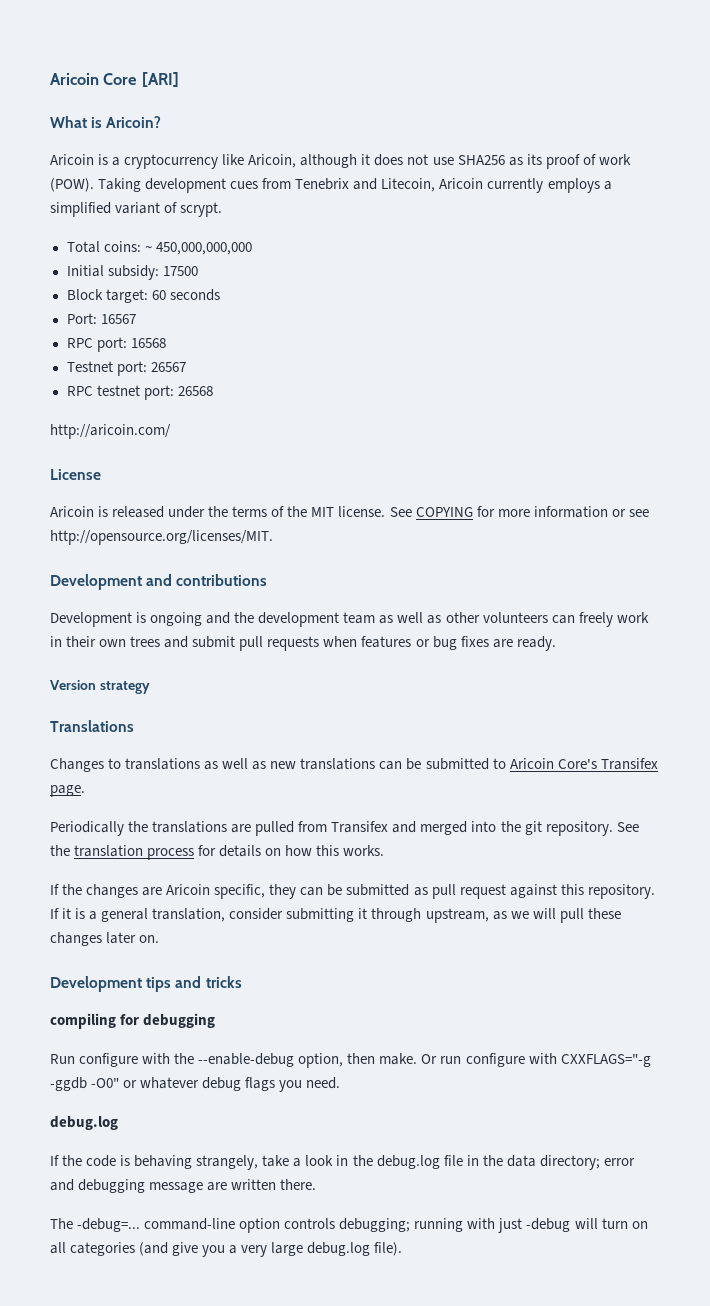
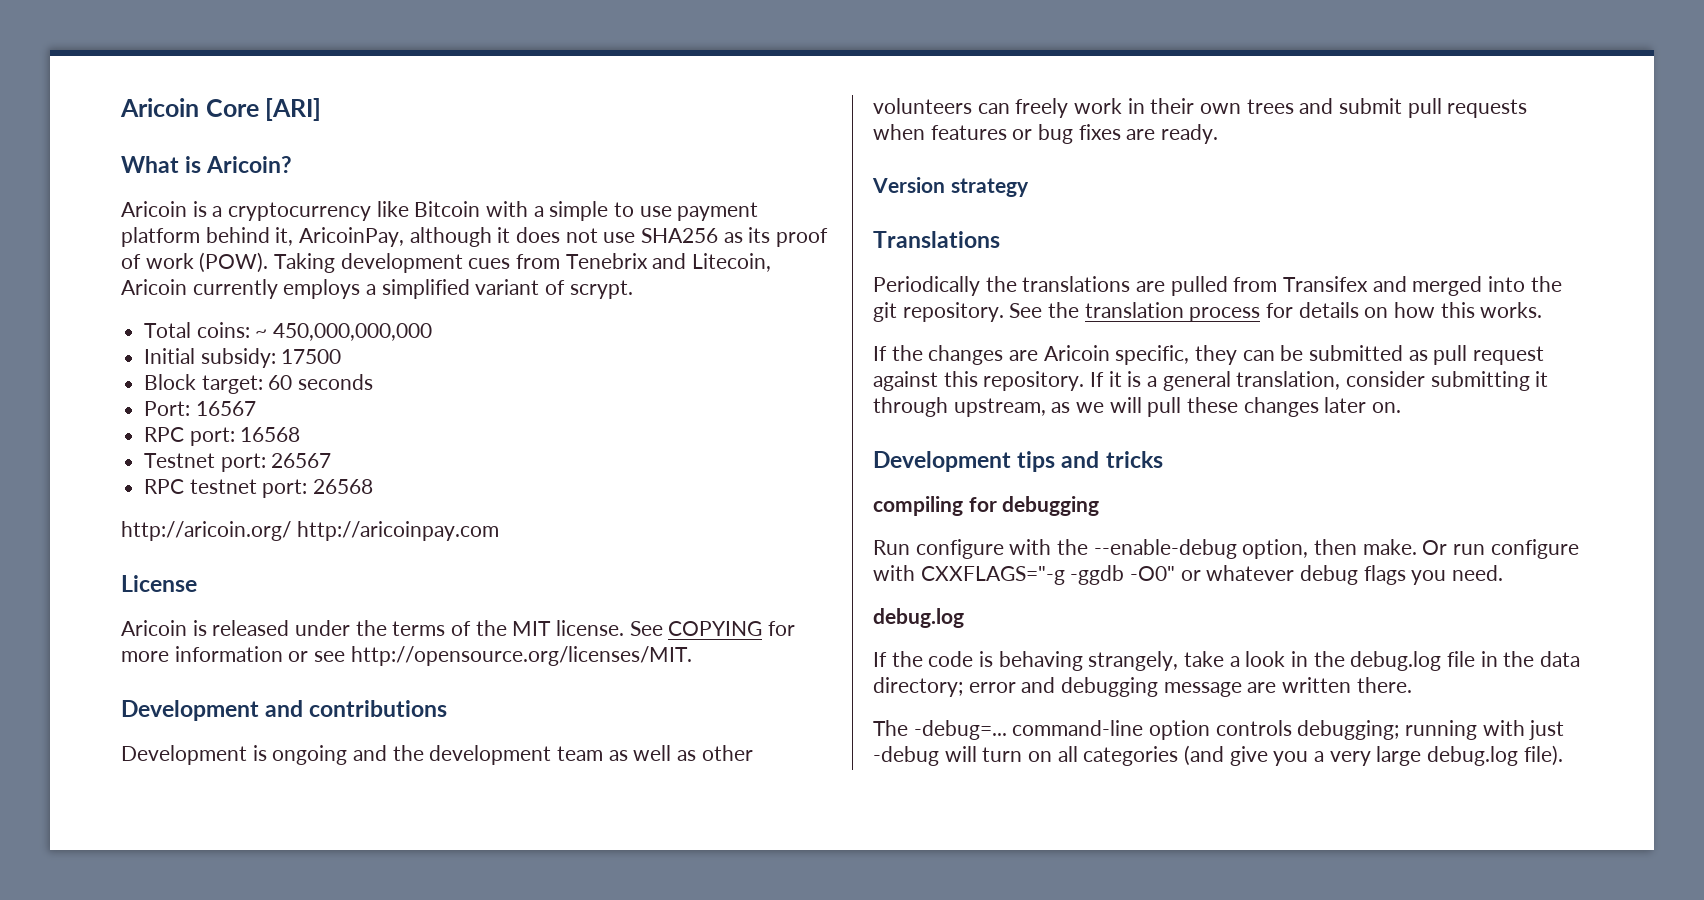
[248,154,297,168] Aricoin, -> [414,201,759,221] [121,227,405,247] Bitcoin with a simple to use payment platform behind it, AricoinPay,
[50,424,171,439] http://aricoin.com/ -> [121,521,499,541] http://aricoin.org/ http://aricoinpay.com
[50,758,658,772] [50,785,85,797] // Changes to translations as well as new translations can be submitted to Aricoin Core's Transifex page. -> (1000, 239) none

